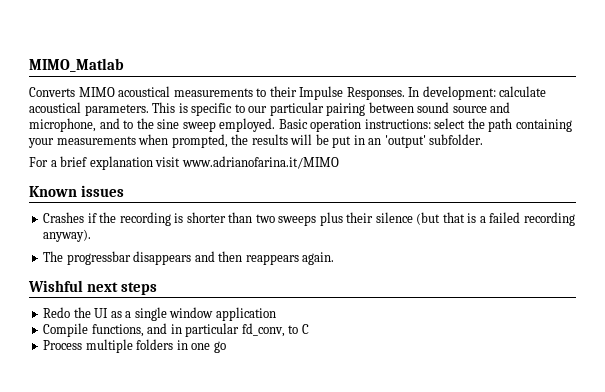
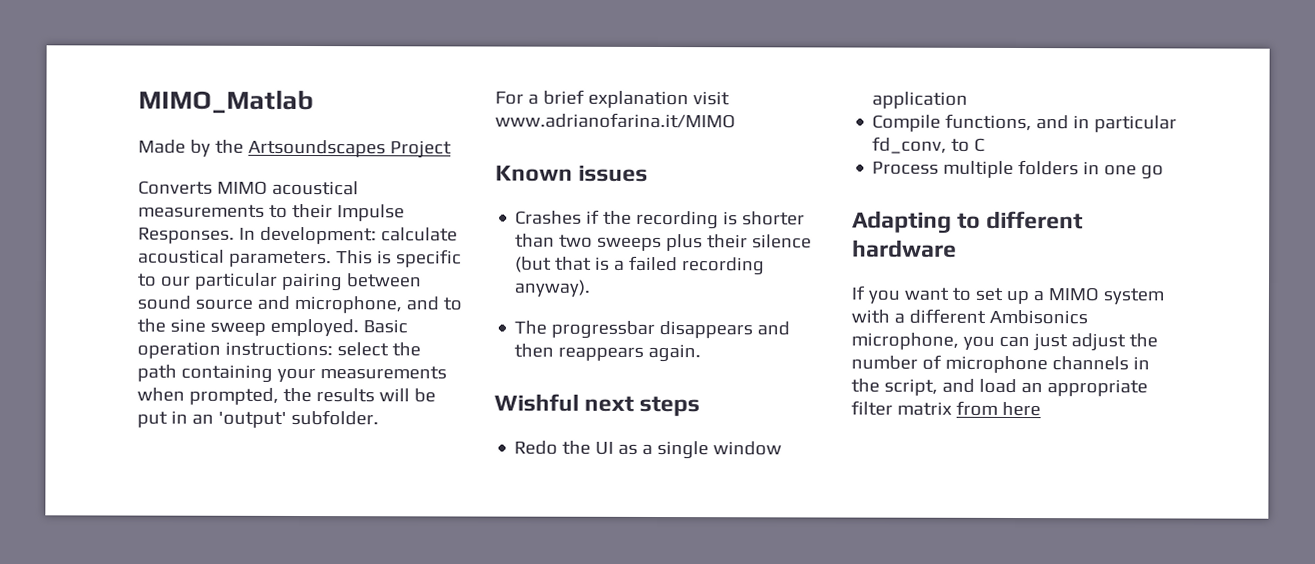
(124, 65) none -> [138,139,452,159] // Made by the Artsoundscapes Project
(226, 347) none -> [852,210,1084,234] [852,239,957,258] [851,285,1164,305] [851,308,1088,325] [851,332,1158,352] [851,354,1150,374] [851,378,1148,397] [851,400,1041,417] // Adapting to different hardware // If you want to set up a MIMO system with a different Ambisonics microphone, you can just adjust the number of microphone channels in the script, and load an appropriate filter matrix from here

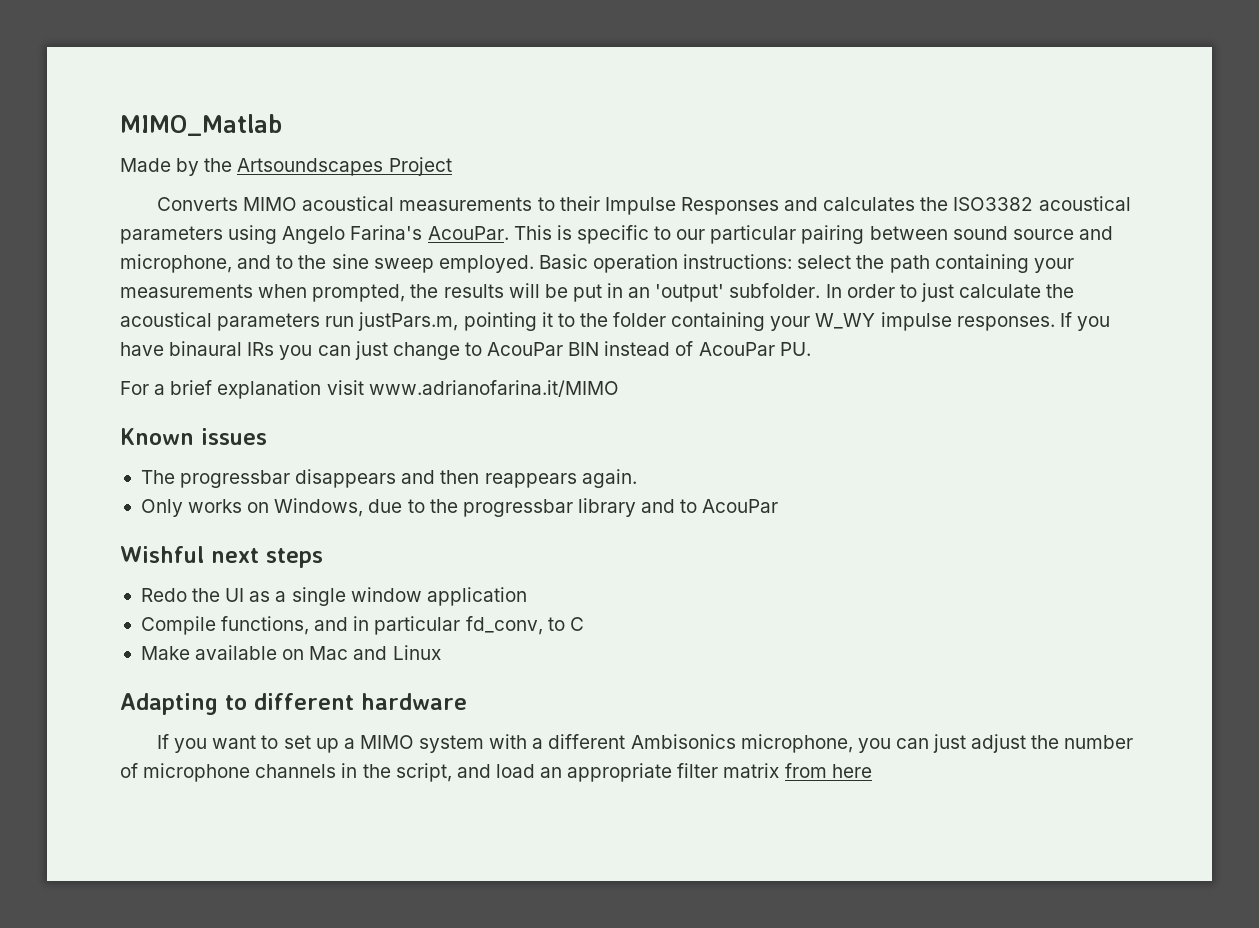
[138,226,458,245] [138,249,332,268] Responses. In development: calculate acoustical parameters. -> [680,196,1131,215] [120,225,509,244] Responses and calculates the ISO3382 acoustical parameters using Angelo Farina's AcouPar.
(379, 417) none -> [825,283,1075,302] [120,312,1110,331] [120,341,811,360] In order to just calculate the acoustical parameters run justPars.m, pointing it to the folder containing your W_WY impulse responses. If you have binaural IRs you can just change to AcouPar BIN instead of AcouPar PU.
[515,209,806,230] [515,233,813,252] [515,255,766,276] [514,279,592,297] // Crashes if the recording is shorter than two sweeps plus their silence (but that is a failed recording anyway). -> (267, 436) none
(702, 353) none -> [140,498,779,517] // Only works on Windows, due to the progressbar library and to AcouPar
[872,160,1165,180] Process multiple folders in one go -> [140,645,441,660] Make available on Mac and Linux

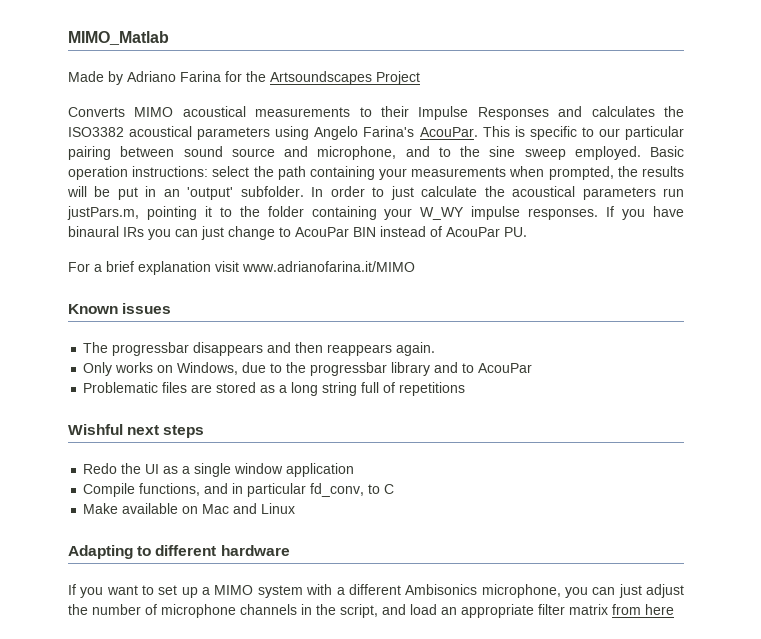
(200, 167) none -> [127,71,242,82] Adriano Farina for
(779, 506) none -> [83,382,466,396] // Problematic files are stored as a long string full of repetitions

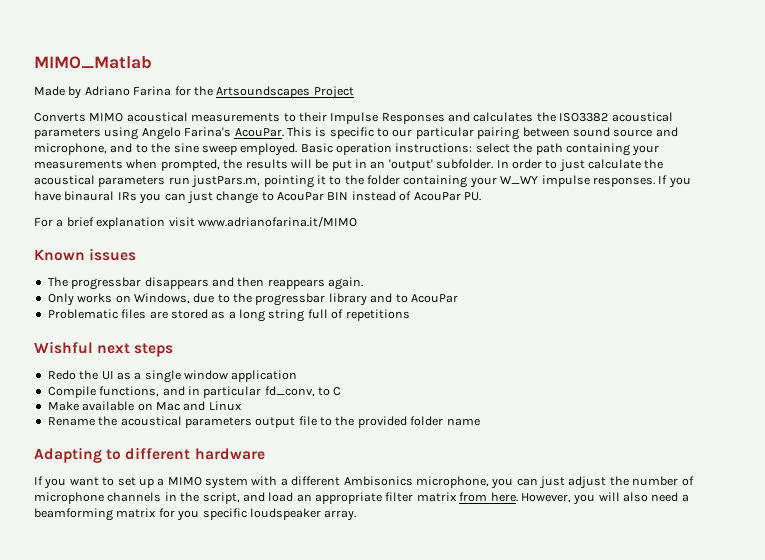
(296, 508) none -> [47,416,480,428] // Rename the acoustical parameters output file to the provided folder name
[645,604,674,615] here -> [490,492,689,505] [34,508,357,521] here. However, you will also need a beamforming matrix for you specific loudspeaker array.

